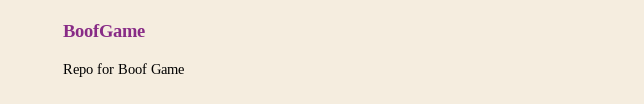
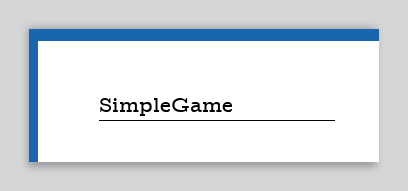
[63,24,145,37] [63,63,184,77] BoofGame // Repo for Boof Game -> [99,98,233,116] SimpleGame

